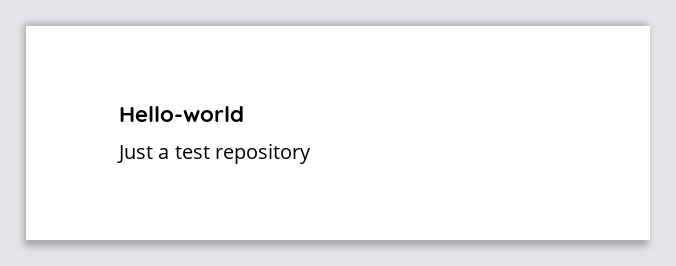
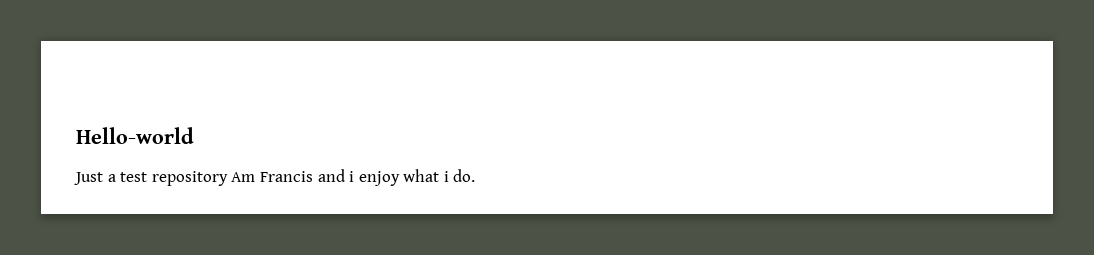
(311, 153) none -> [231,169,476,186] Am Francis and i enjoy what i do.

